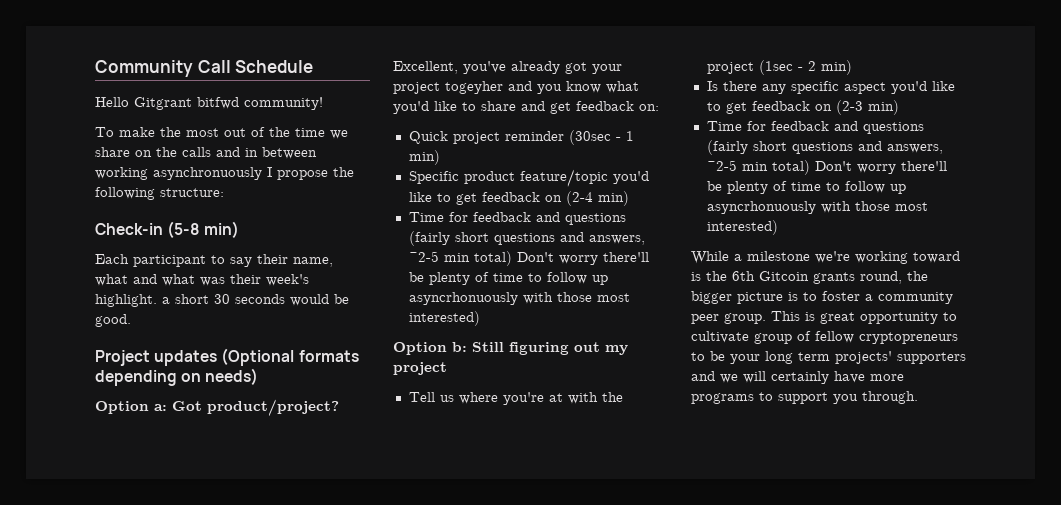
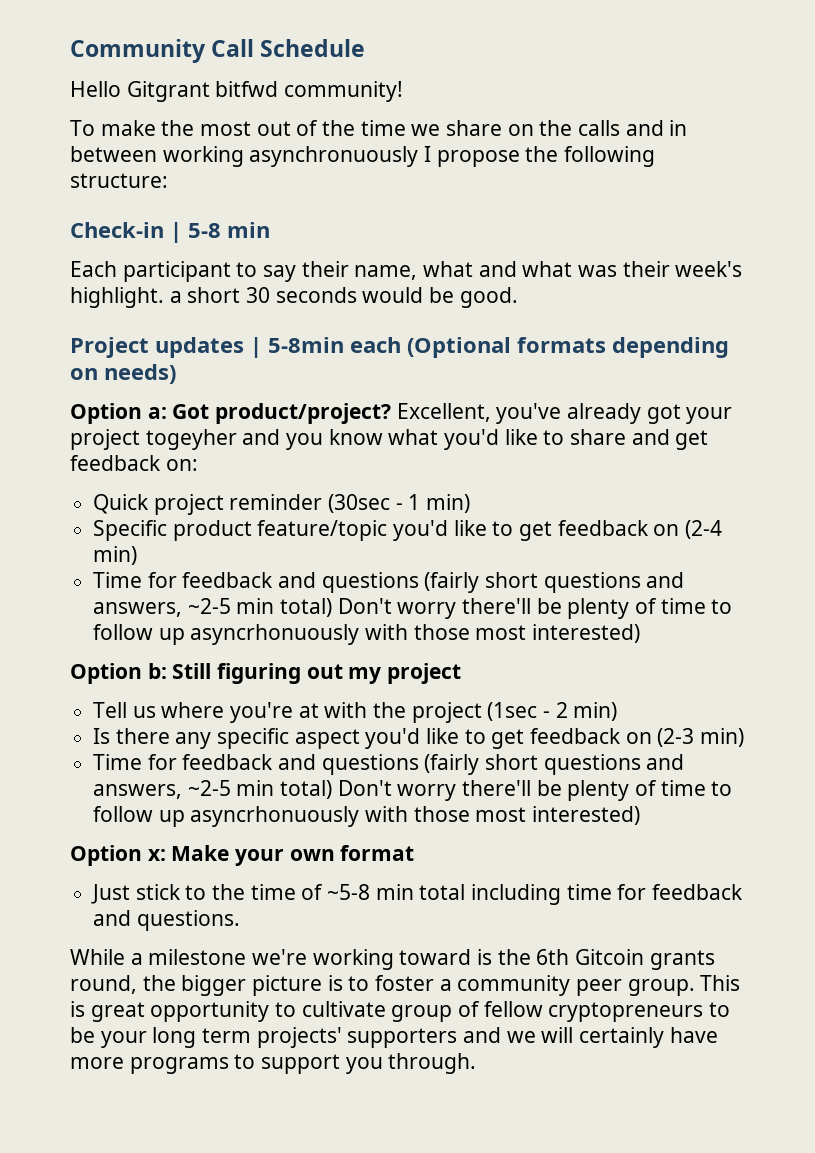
[167,221,240,238] (5-8 min) -> [170,222,270,243] | 5-8 min
(218, 358) none -> [250,337,401,358] | 5-8min each
(778, 227) none -> [70,845,415,866] [91,884,744,905] [93,910,240,931] // Option x: Make your own format // Just stick to the time of ~5-8 min total including time for feedback and questions.

